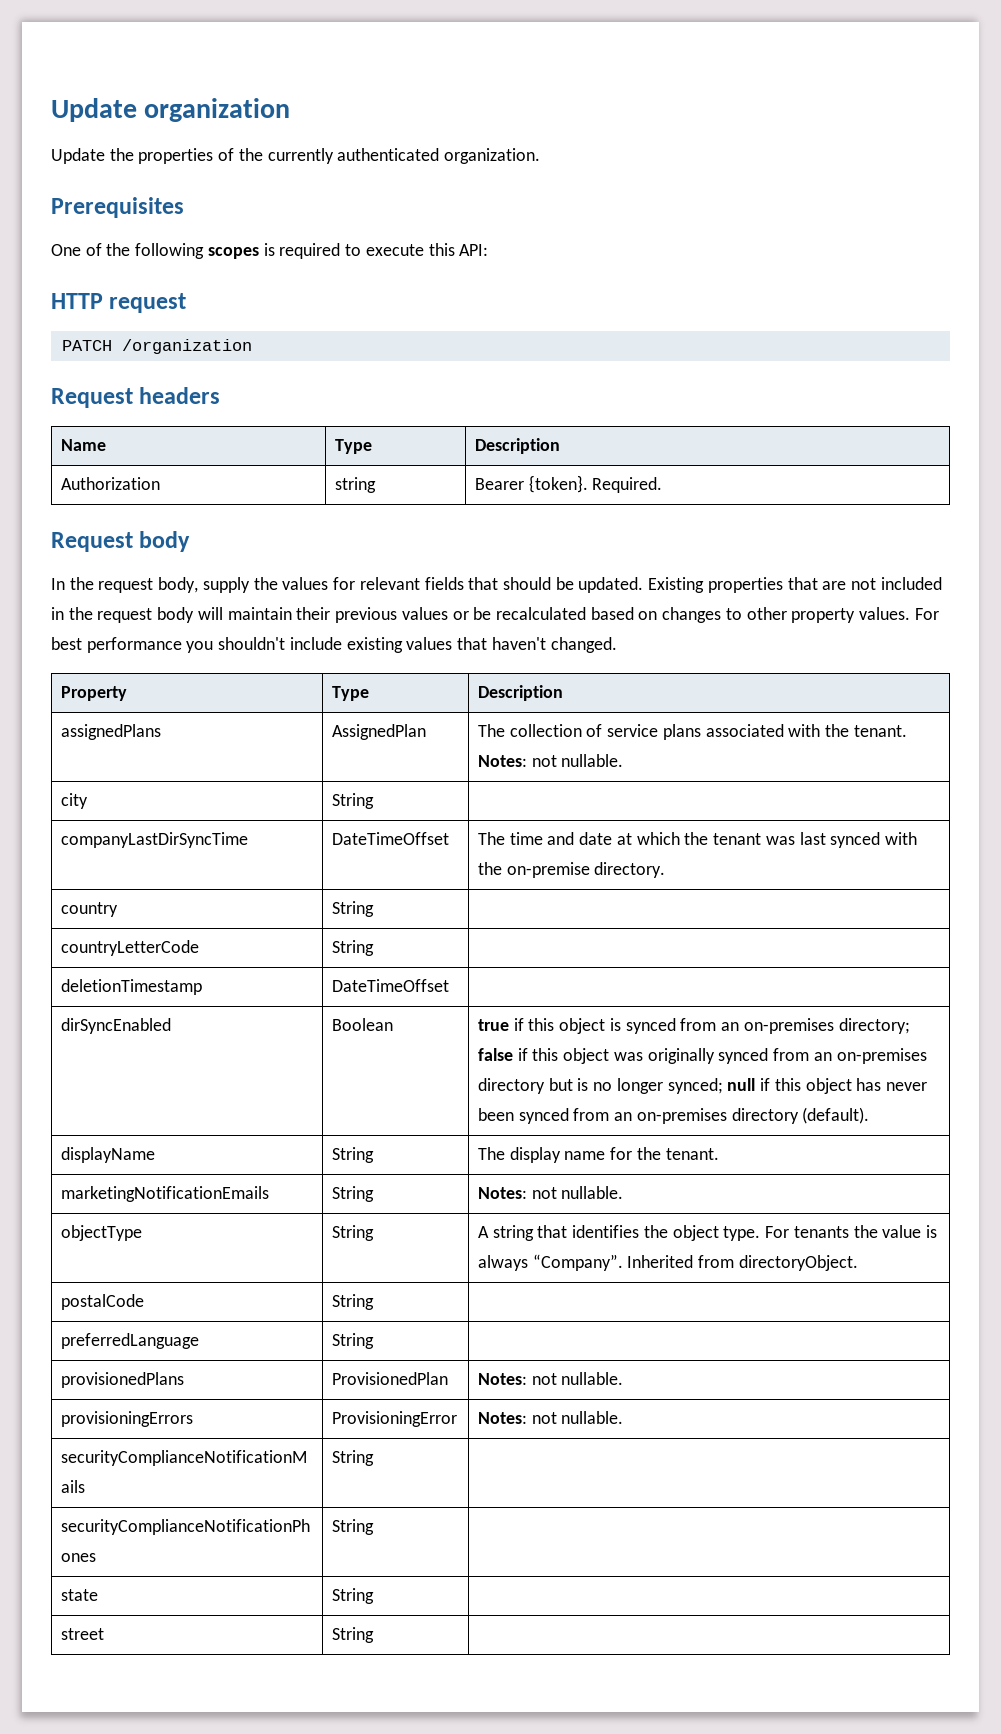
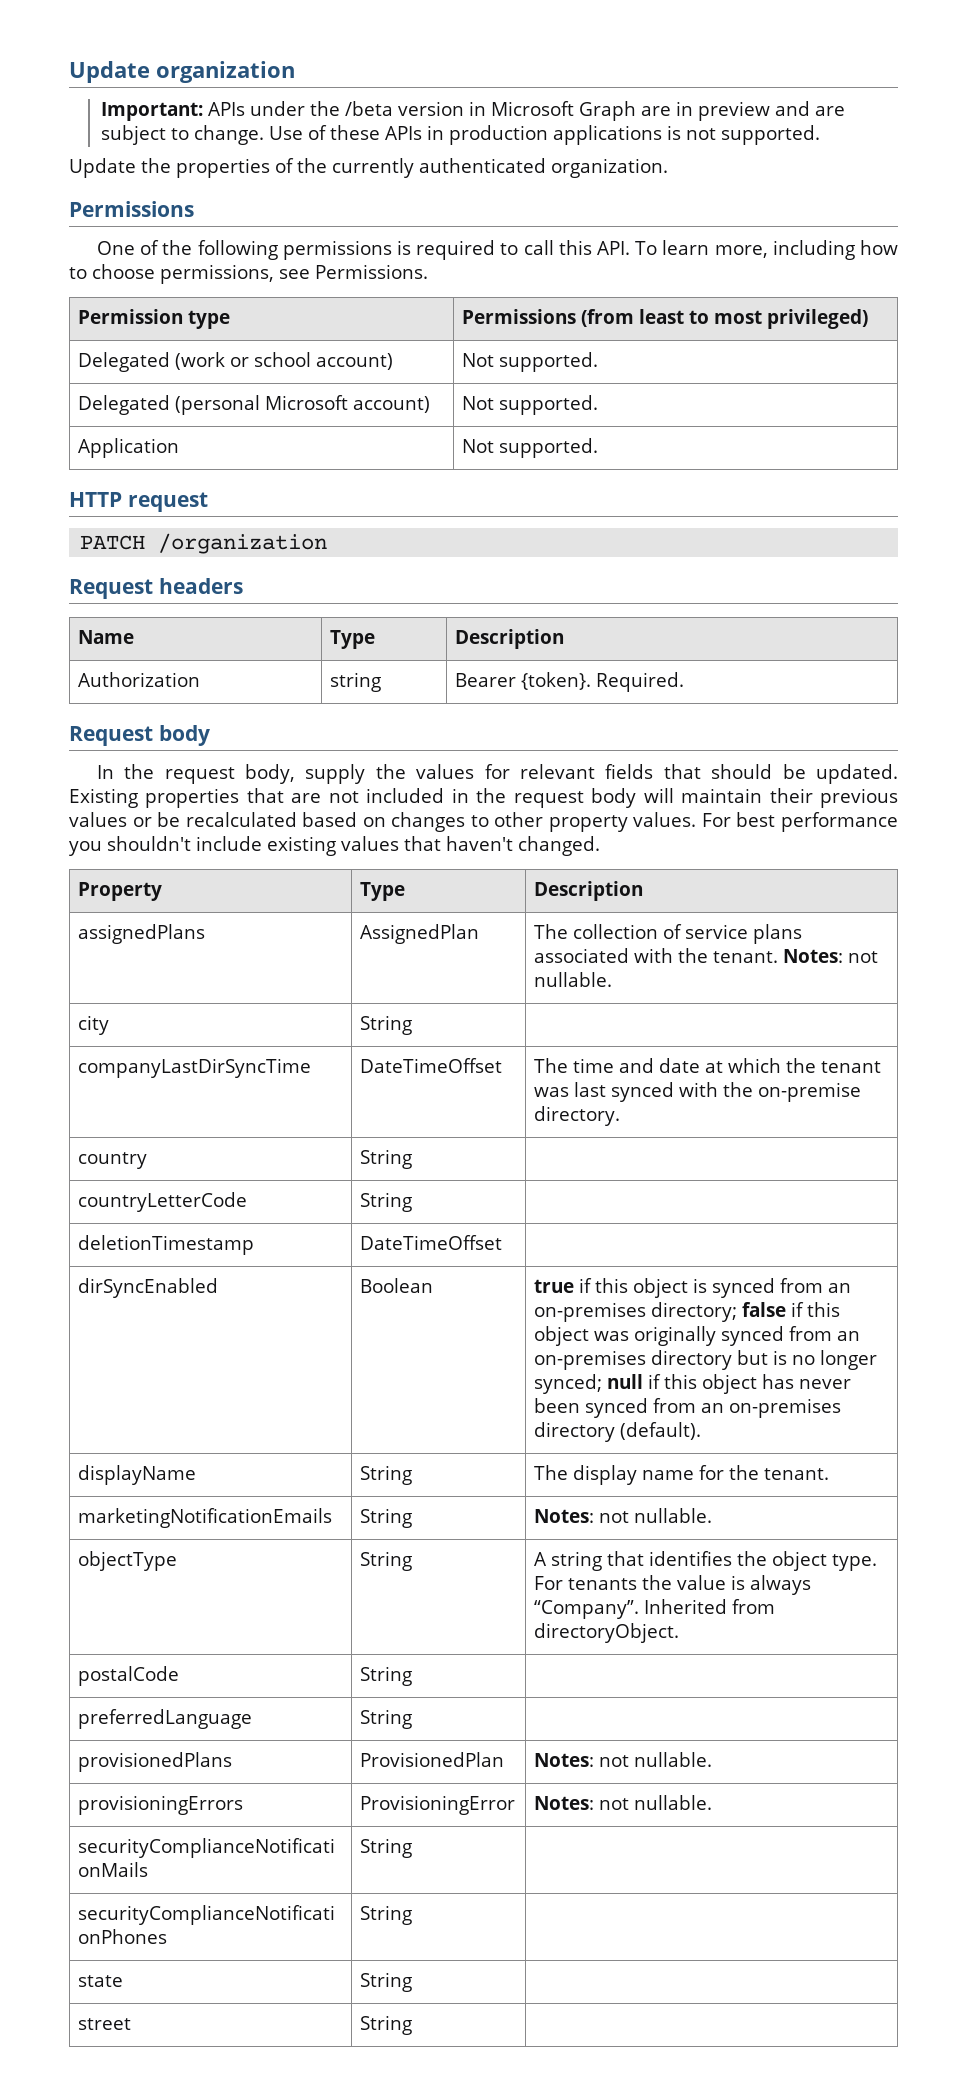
(291, 110) none -> [100,101,845,121] [100,125,820,145] // Important: APIs under the /beta version in Microsoft Graph are in preview and are subject to change. Use of these APIs in production applications is not supported.
[51,197,184,218] Prerequisites -> [69,201,194,217] Permissions
[207,247,259,259] scopes -> [282,240,392,260] permissions
[365,243,489,256] execute this API: -> [523,240,898,260] [69,264,428,284] [77,309,230,329] [461,309,868,329] [77,352,393,372] [461,352,598,372] [77,395,430,415] [461,395,598,415] [77,438,179,458] [461,438,598,458] call this API. To learn more, including how to choose permissions, see Permissions. // Permission type | Permissions (from least to most privileged) // Delegated (work or school account) | Not supported. // Delegated (personal Microsoft account) | Not supported. // Application | Not supported.

